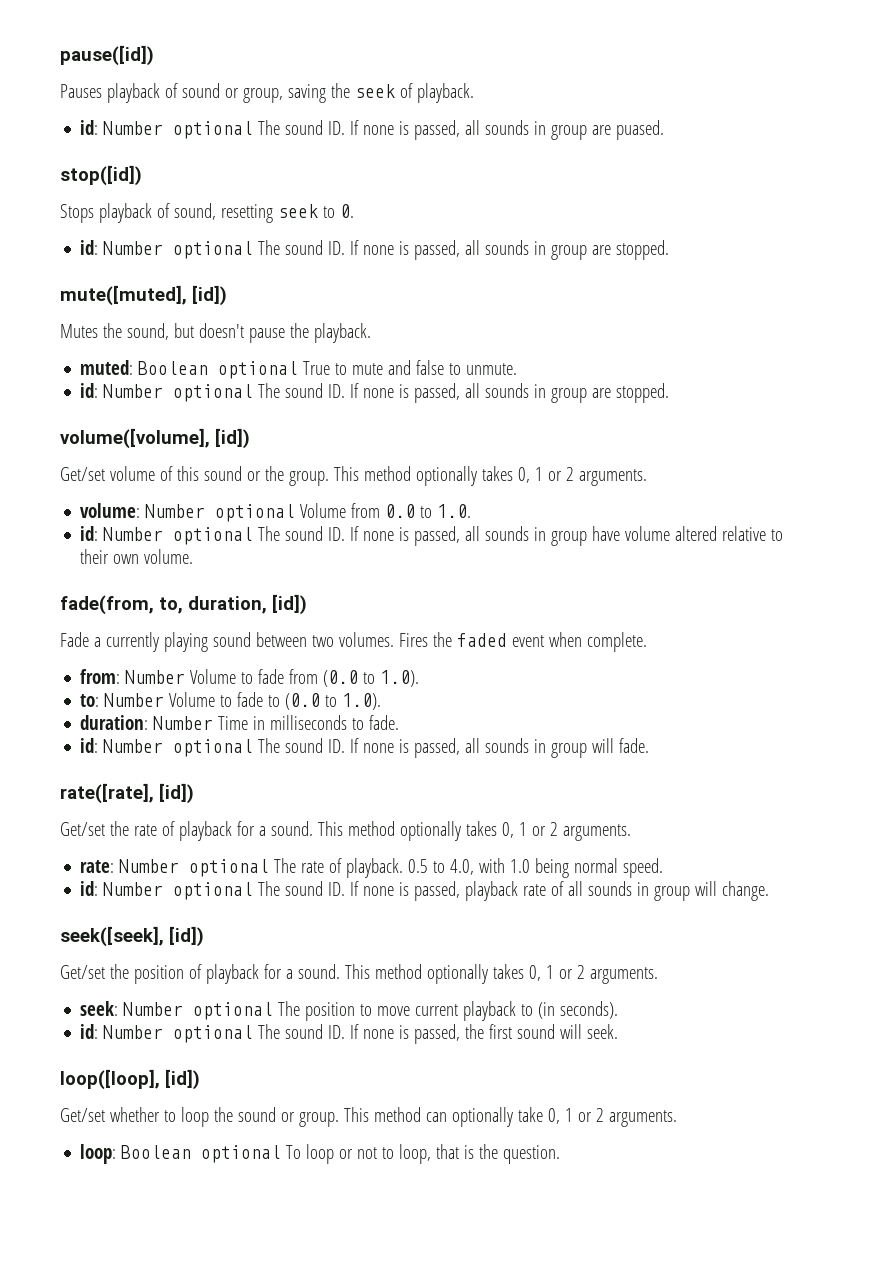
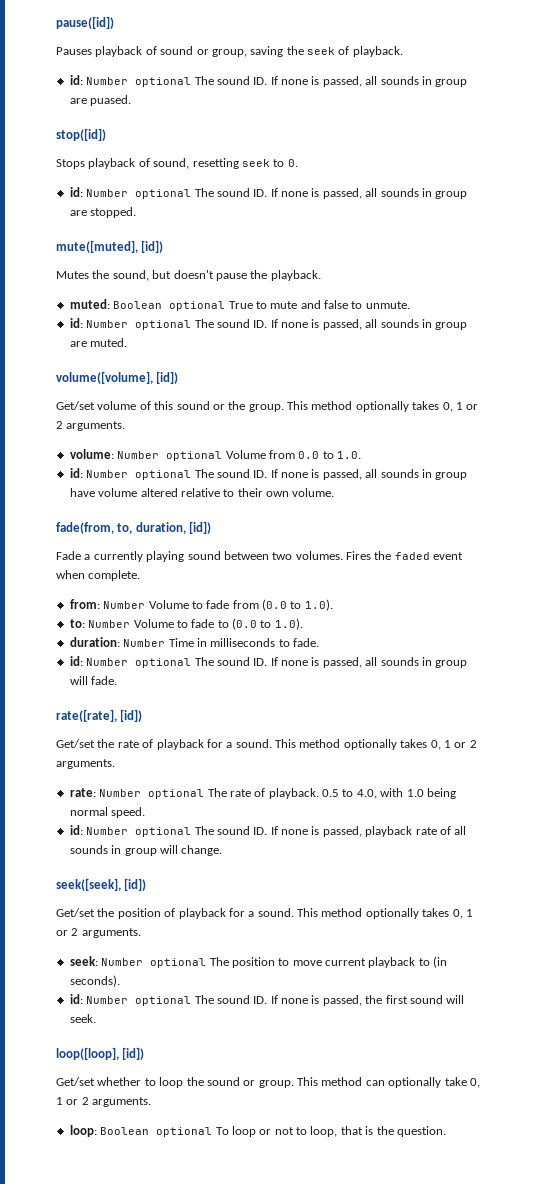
[616,383,670,403] stopped. -> [90,338,128,347] muted.

